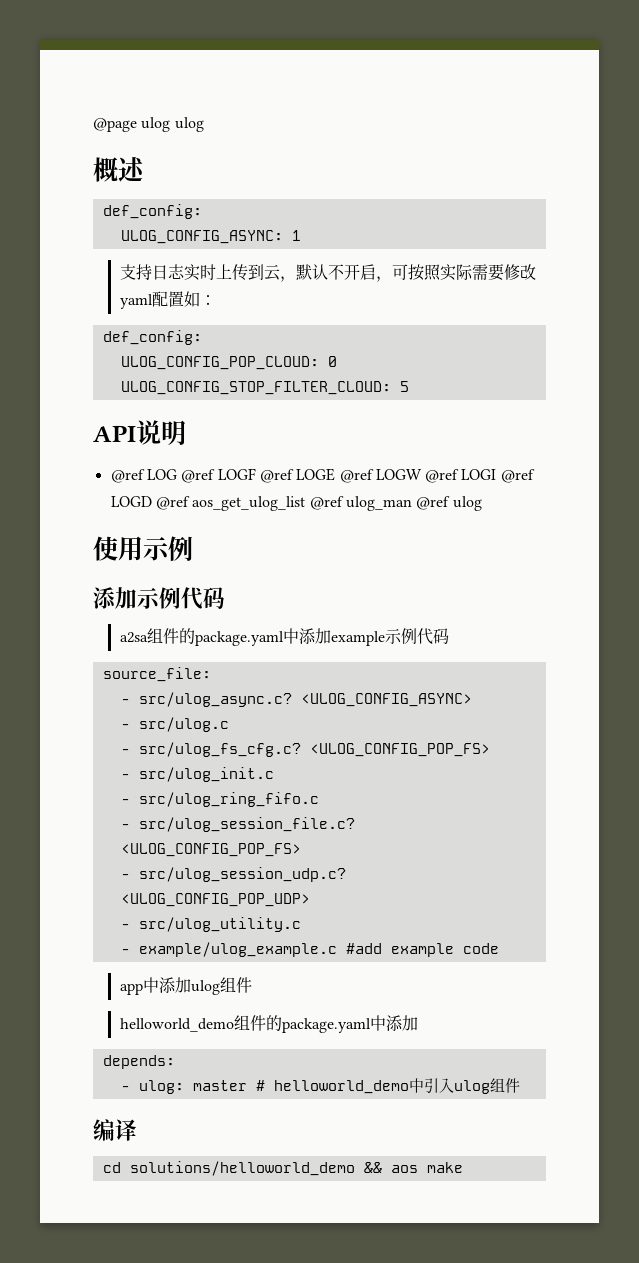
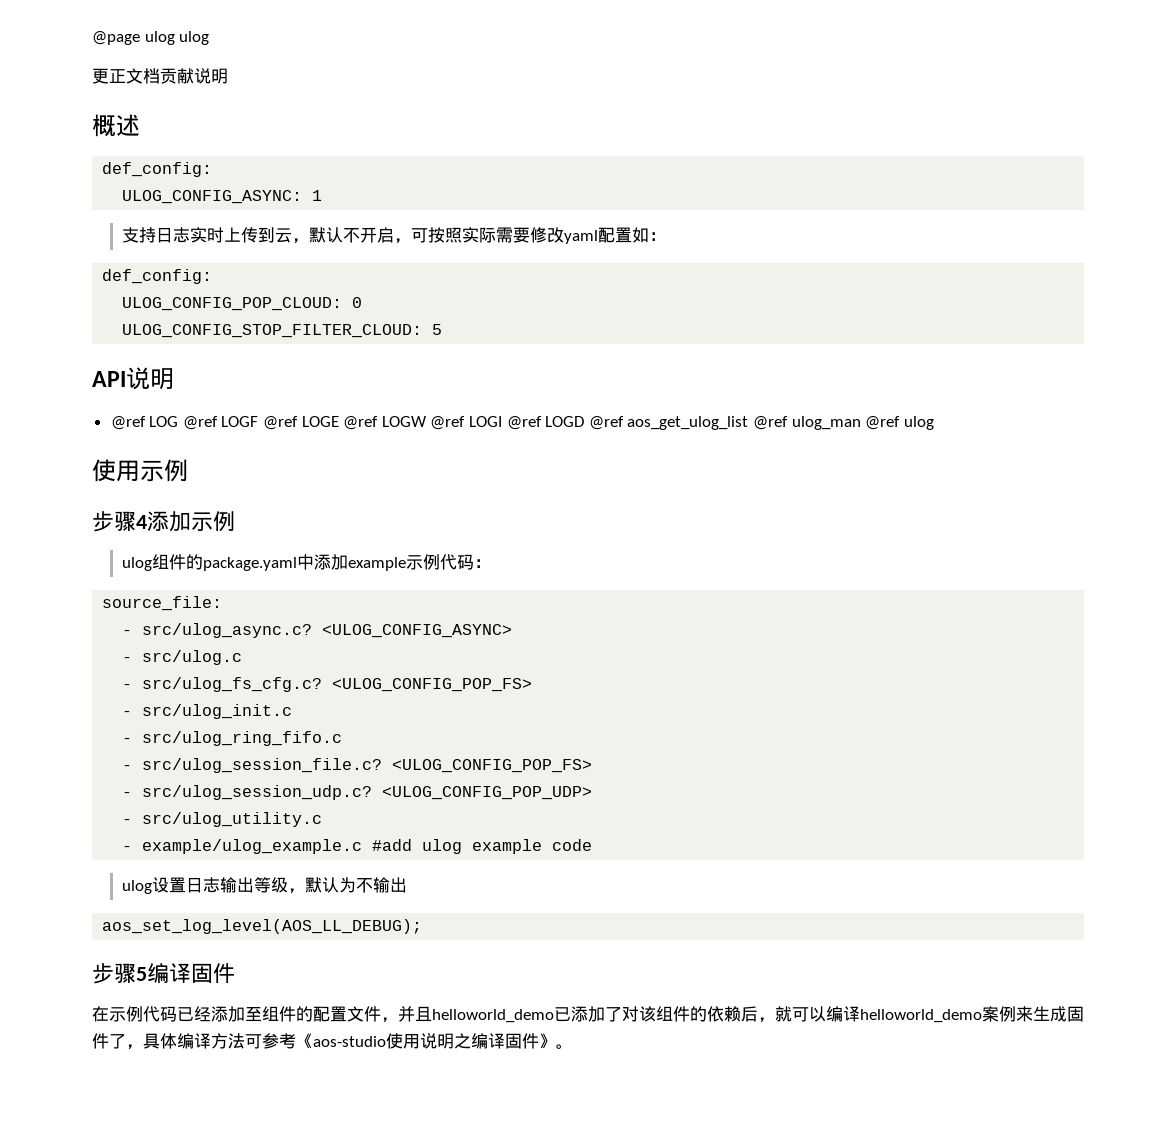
(204, 124) none -> [92,68,228,84] // 更正文档贡献说明
(193, 548) none -> [92,511,147,532] 步骤4
[181,587,225,610] [119,632,148,643] 代码 // a2sa -> [121,557,152,571] // ulog
(449, 636) none -> [473,559,491,568] ：
(382, 948) none -> [422,839,463,854] ulog
[119,977,252,995] [119,1015,418,1033] [102,1055,175,1069] [120,1078,520,1094] [93,1119,137,1141] [102,1161,463,1176] app中添加ulog组件 // helloworld_demo组件的package.yaml中添加 // depends: // - ulog: master # helloworld_demo中引入ulog组件 // 编译 // cd solutions/helloworld_demo && aos make -> [121,877,407,894] [102,919,423,934] [92,963,235,984] [92,1006,1084,1023] [92,1033,573,1050] ulog设置日志输出等级，默认为不输出 // aos_set_log_level(AOS_LL_DEBUG); // 步骤5编译固件 // 在示例代码已经添加至组件的配置文件，并且helloworld_demo已添加了对该组件的依赖后，就可以编译helloworld_demo案例来生成固件了，具体编译方法可参考《aos-studio使用说明之编译固件》。

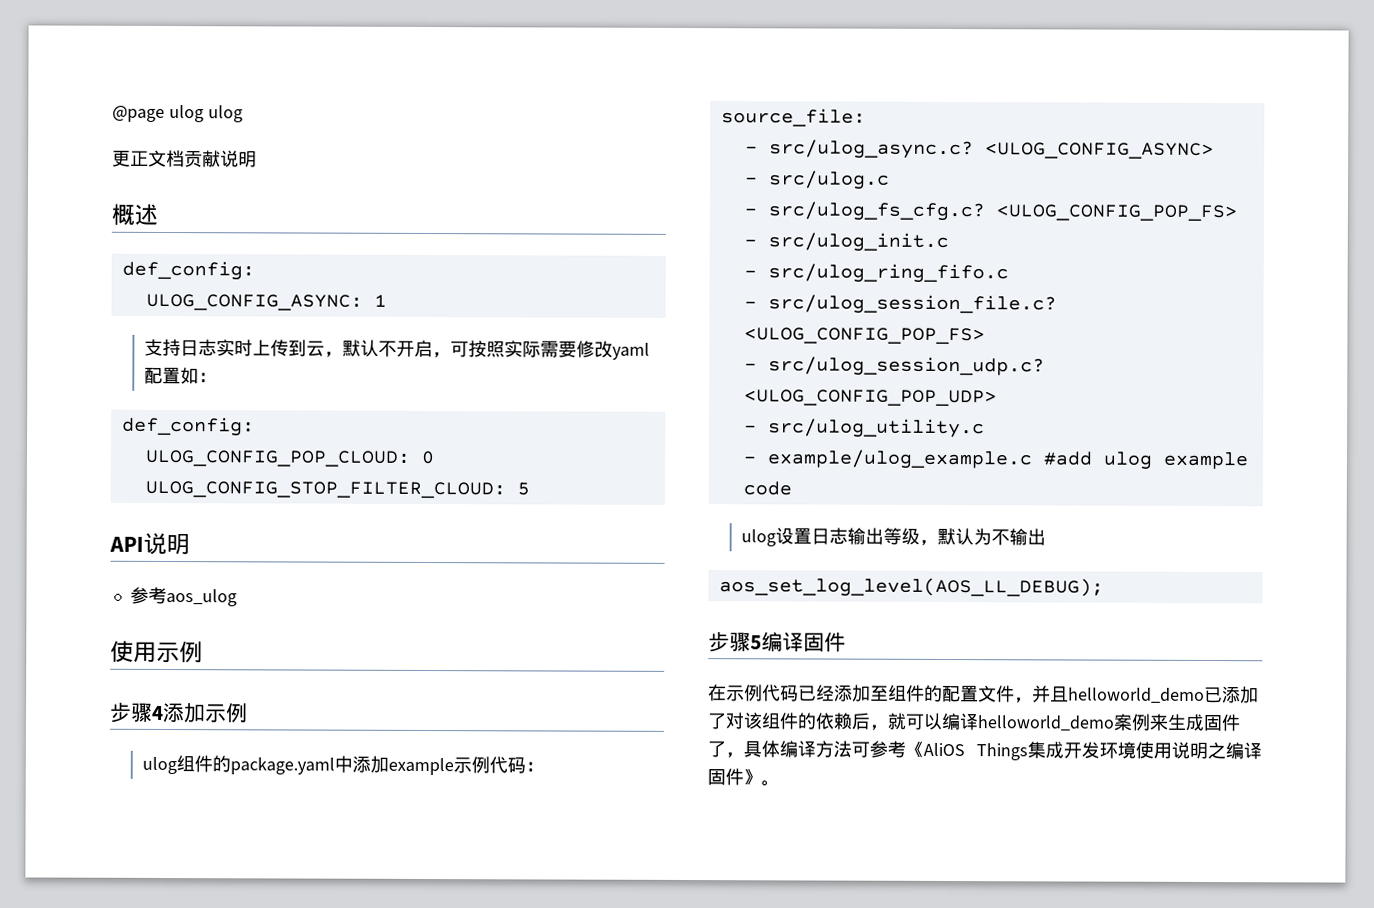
[110,416,934,430] @ref LOG @ref LOGF @ref LOGE @ref LOGW @ref LOGI @ref LOGD @ref aos_get_ulog_list @ref ulog_man @ref ulog -> [129,586,237,607] 参考aos_ulog
[313,1036,386,1047] aos-studio -> [923,741,1136,761] AliOS Things集成开发环境

